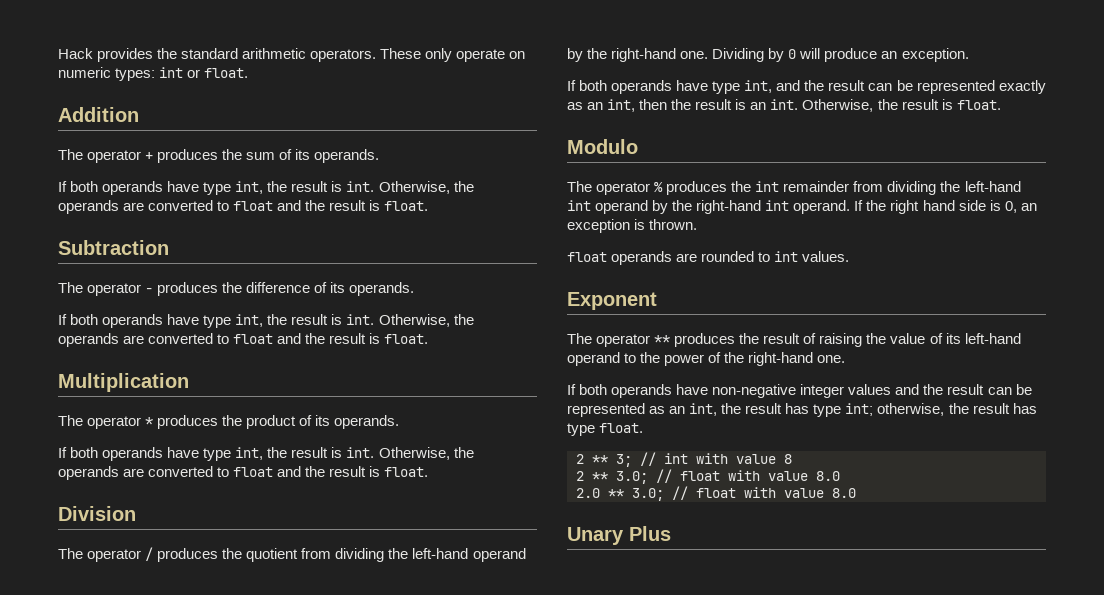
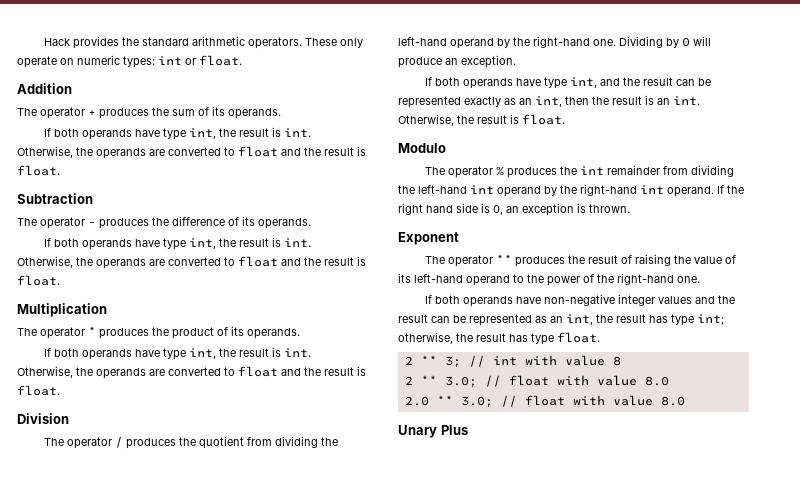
[567,251,850,265] // float operands are rounded to int values. -> (630, 208) none

